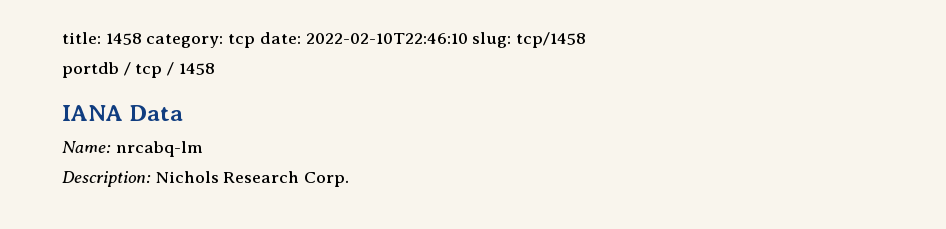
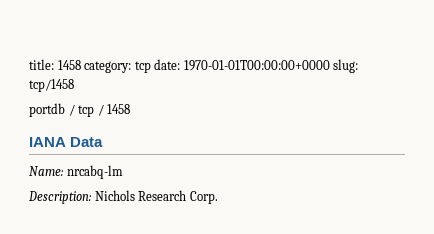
[305,33,468,44] 2022-02-10T22:46:10 -> [183,60,330,71] 1970-01-01T00:00:00+0000

